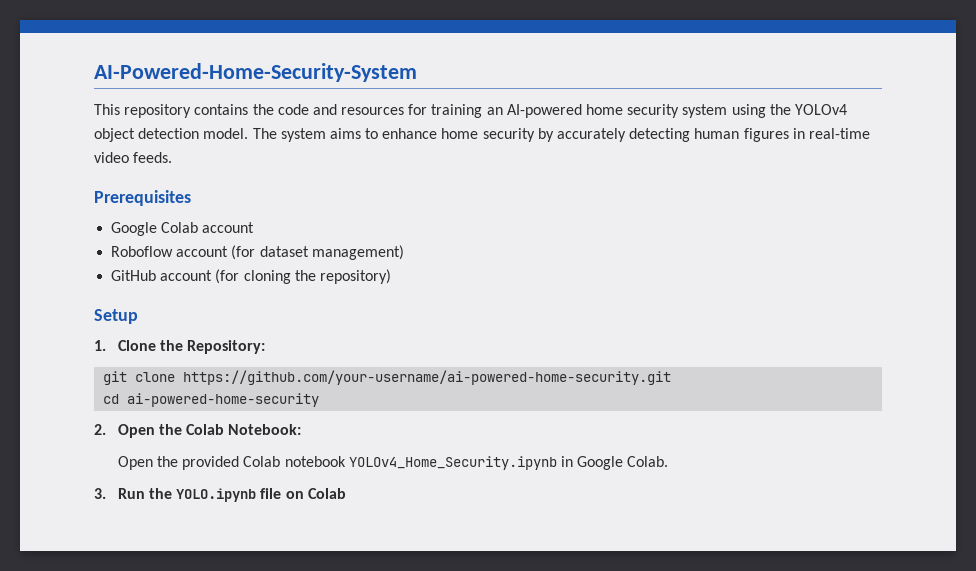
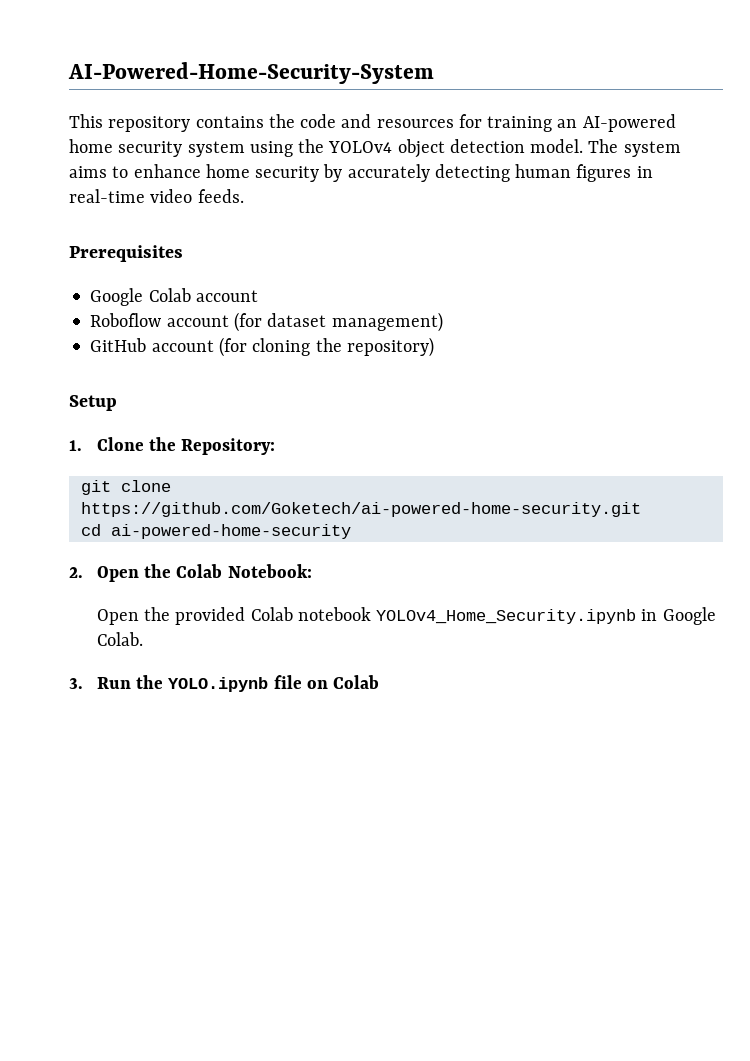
[183,370,672,385] https://github.com/your-username/ai-powered-home-security.git -> [80,502,641,517] https://github.com/Goketech/ai-powered-home-security.git

